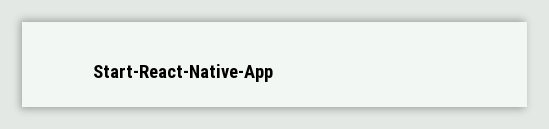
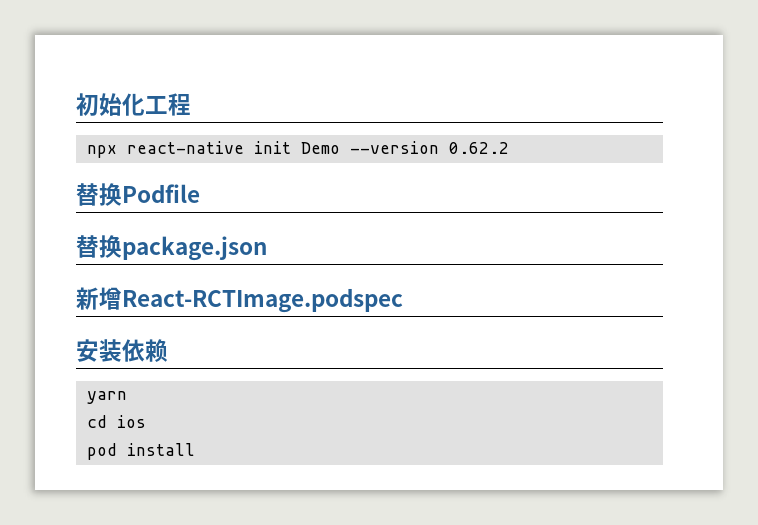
[93,64,273,82] Start-React-Native-App -> [76,93,191,116] [86,141,509,158] [76,183,200,206] [76,235,267,261] [76,287,403,313] [76,339,168,362] [86,391,127,404] [86,415,146,428] [86,443,195,460] 初始化工程 // npx react-native init Demo --version 0.62.2 // 替换Podfile // 替换package.json // 新增React-RCTImage.podspec // 安装依赖 // yarn // cd ios // pod install

